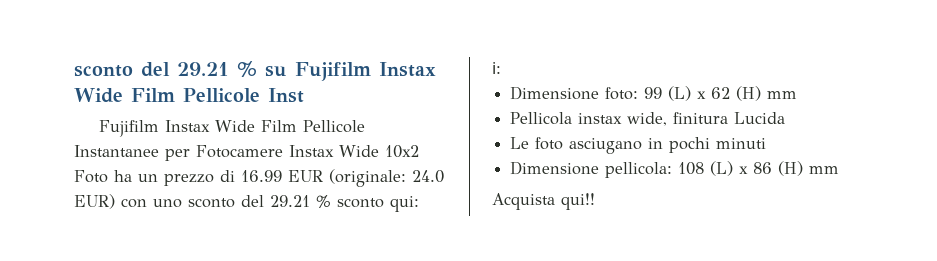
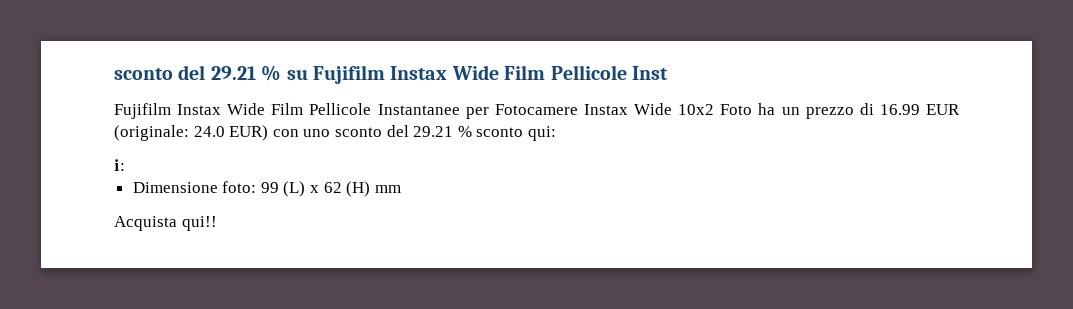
[510,112,786,126] [510,137,767,154] [510,161,840,178] // Pellicola instax wide, finitura Lucida // Le foto asciugano in pochi minuti // Dimensione pellicola: 108 (L) x 86 (H) mm -> (401, 189) none

